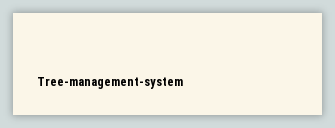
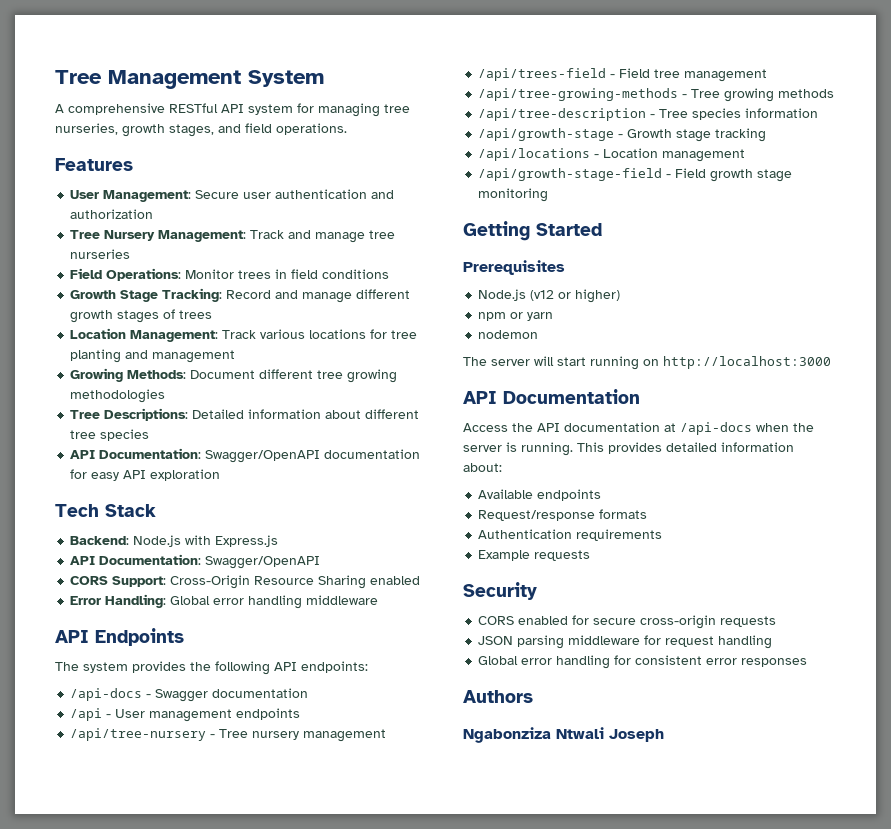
[37,77,183,89] Tree-management-system -> [55,70,324,89] [55,103,410,117] [55,123,347,137] [55,158,133,171] [70,189,395,202] [70,209,154,219] [70,230,396,243] [70,249,131,259] [70,268,390,281] [70,288,411,303] [70,309,213,323] [70,328,418,342] [70,349,236,363] [70,368,398,383] [70,389,166,403] [70,408,420,421] [70,429,150,441] [70,448,421,463] [70,469,221,481] [55,504,156,517] [70,535,279,547] [70,554,321,569] [70,575,421,589] [70,594,379,609] [55,628,184,646] [55,661,368,675] [70,688,309,702] [70,708,301,722] [70,728,387,742] [478,68,768,82] [478,88,835,102] [478,108,819,121] [478,128,767,142] [478,148,746,162] [478,168,793,182] [478,188,549,202] [463,221,602,241] [463,260,565,275] [478,289,621,303] [478,312,554,321] [478,330,539,339] [463,356,831,370] [463,389,640,404] [463,422,814,435] [463,442,794,456] [463,463,502,472] [478,489,602,501] [478,509,648,521] [478,529,663,541] [478,550,591,561] [463,582,537,600] [478,615,777,629] [478,635,773,649] [478,655,808,669] [463,690,533,703] [463,727,664,743] Tree Management System // A comprehensive RESTful API system for managing tree nurseries, growth stages, and field operations. // Features // User Management: Secure user authentication and authorization // Tree Nursery Management: Track and manage tree nurseries // Field Operations: Monitor trees in field conditions // Growth Stage Tracking: Record and manage different growth stages of trees // Location Management: Track various locations for tree planting and management // Growing Methods: Document different tree growing methodologies // Tree Descriptions: Detailed information about different tree species // API Documentation: Swagger/OpenAPI documentation for easy API exploration // Tech Stack // Backend: Node.js with Express.js // API Documentation: Swagger/OpenAPI // CORS Support: Cross-Origin Resource Sharing enabled // Error Handling: Global error handling middleware // API Endpoints // The system provides the following API endpoints: // /api-docs - Swagger documentation // /api - User management endpoints // /api/tree-nursery - Tree nursery management // /api/trees-field - Field tree management // /api/tree-growing-methods - Tree growing methods // /api/tree-description - Tree species information // /api/growth-stage - Growth stage tracking // /api/locations - Location management // /api/growth-stage-field - Field growth stage monitoring // Getting Started // Prerequisites // Node.js (v12 or higher) // npm or yarn // nodemon // The server will start running on http://localhost:3000 // API Documentation // Access the API documentation at /api-docs when the server is running. This provides detailed information about: // Available endpoints // Request/response formats // Authentication requirements // Example requests // Security // CORS enabled for secure cross-origin requests // JSON parsing middleware for request handling // Global error handling for consistent error responses // Authors // Ngabonziza Ntwali Joseph

